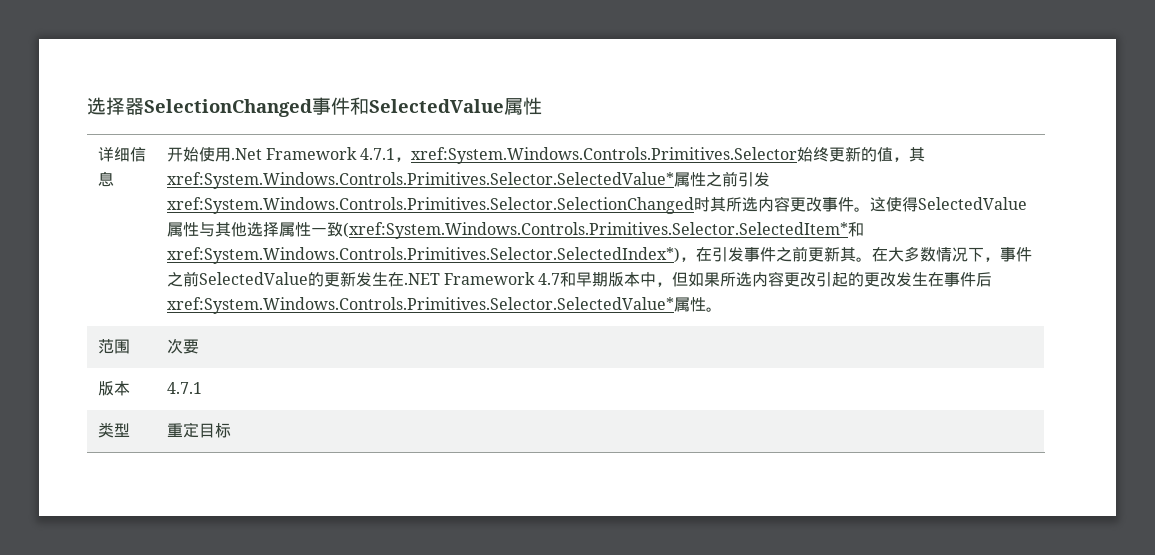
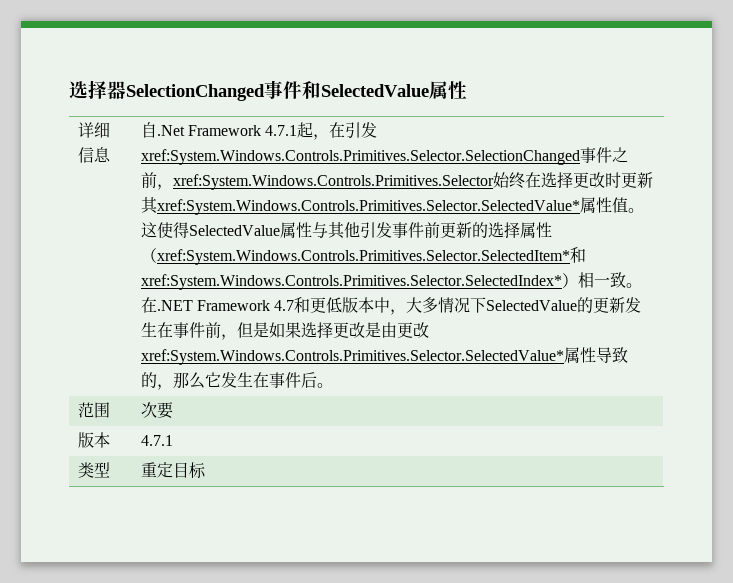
[166,147,231,162] 开始使用 -> [140,122,157,138] 自
[395,146,926,164] [166,171,770,189] [166,196,854,214] ，xref:System.Windows.Controls.Primitives.Selector始终更新的值，其xref:System.Windows.Controls.Primitives.Selector.SelectedValue*属性之前引发xref:System.Windows.Controls.Primitives.Selector.SelectionChanged时其所选内容更改事件 -> [297,122,378,140] [140,147,628,165] [140,172,653,190] [140,197,628,215] 起，在引发xref:System.Windows.Controls.Primitives.Selector.SelectionChanged事件之前，xref:System.Windows.Controls.Primitives.Selector始终在选择更改时更新其xref:System.Windows.Controls.Primitives.Selector.SelectedValue*属性值
[246,222,864,239] [166,246,1032,264] [166,271,897,287] 选择属性一致(xref:System.Windows.Controls.Primitives.Selector.SelectedItem*和xref:System.Windows.Controls.Primitives.Selector.SelectedIndex*)，在引发事件之前更新其。在大多数情况下，事件之前SelectedValue的更新发生在.NET Framework 4.7和早期版本中，但如果所选内容更改引起的更改 -> [359,222,552,239] [140,247,586,265] [140,272,642,290] [140,297,642,315] [140,322,429,340] [140,347,628,365] [140,372,221,390] 引发事件前更新的选择属性（xref:System.Windows.Controls.Primitives.Selector.SelectedItem*和xref:System.Windows.Controls.Primitives.Selector.SelectedIndex*）相一致。在.NET Framework 4.7和更低版本中，大多情况下SelectedValue的更新发生在事件前，但是如果选择更改是由更改xref:System.Windows.Controls.Primitives.Selector.SelectedValue*属性导致的，那么它
[166,297,706,314] xref:System.Windows.Controls.Primitives.Selector.SelectedValue*属性 -> (317, 380) none

